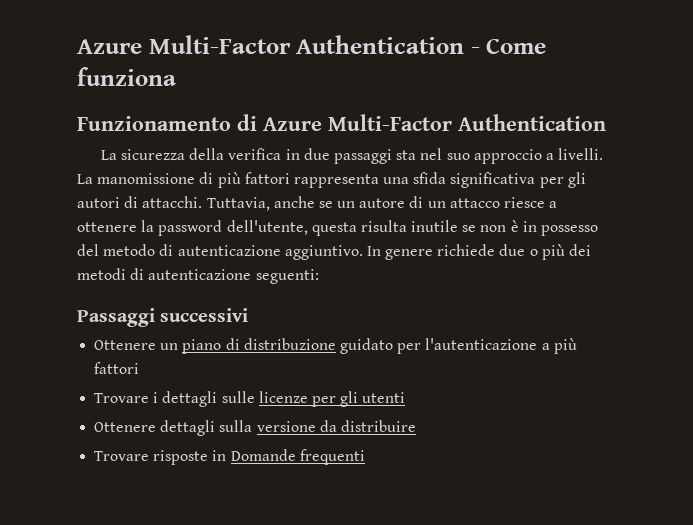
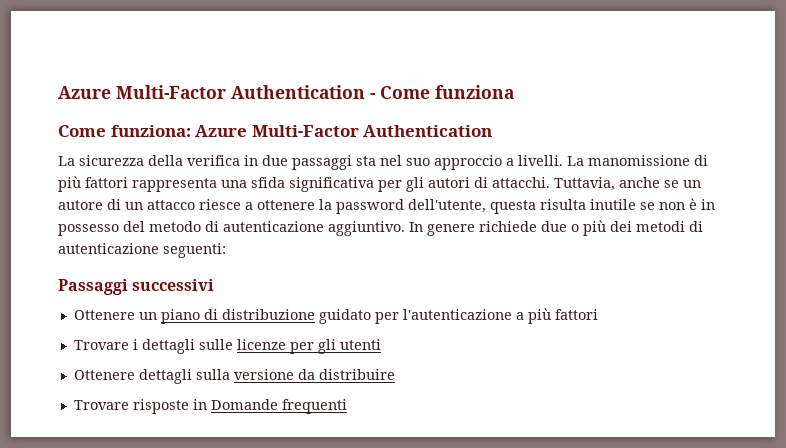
[77,114,257,131] Funzionamento di -> [58,125,191,137] Come funziona:

